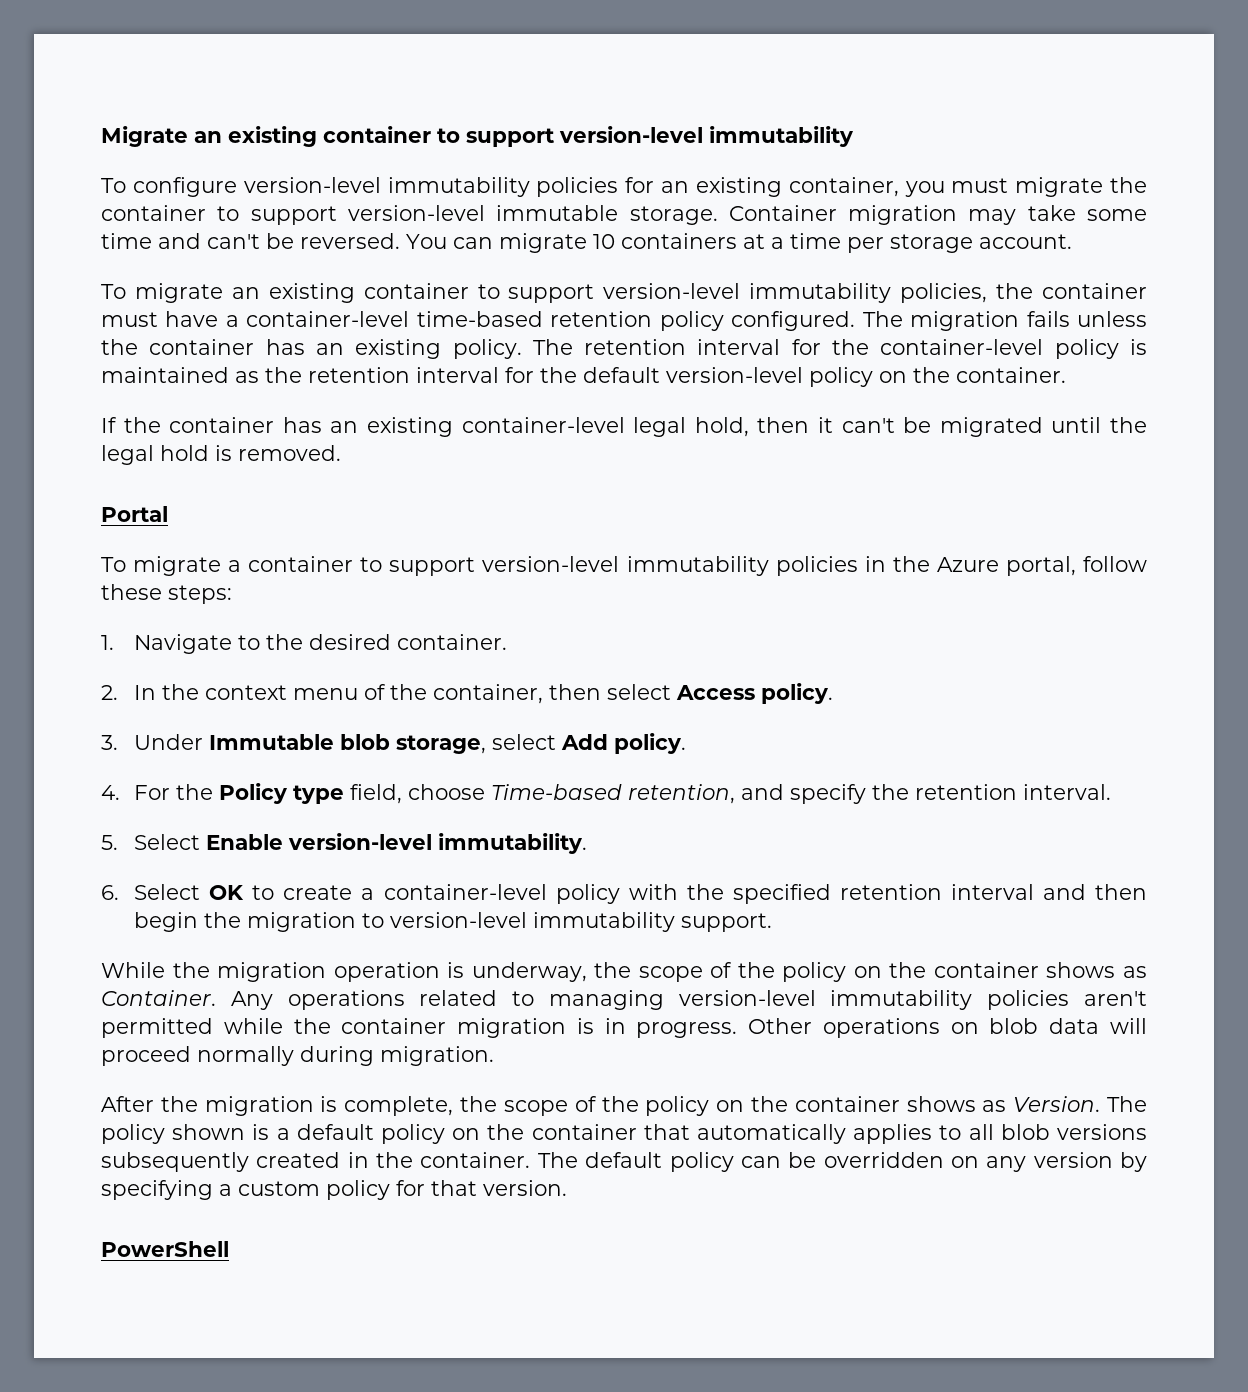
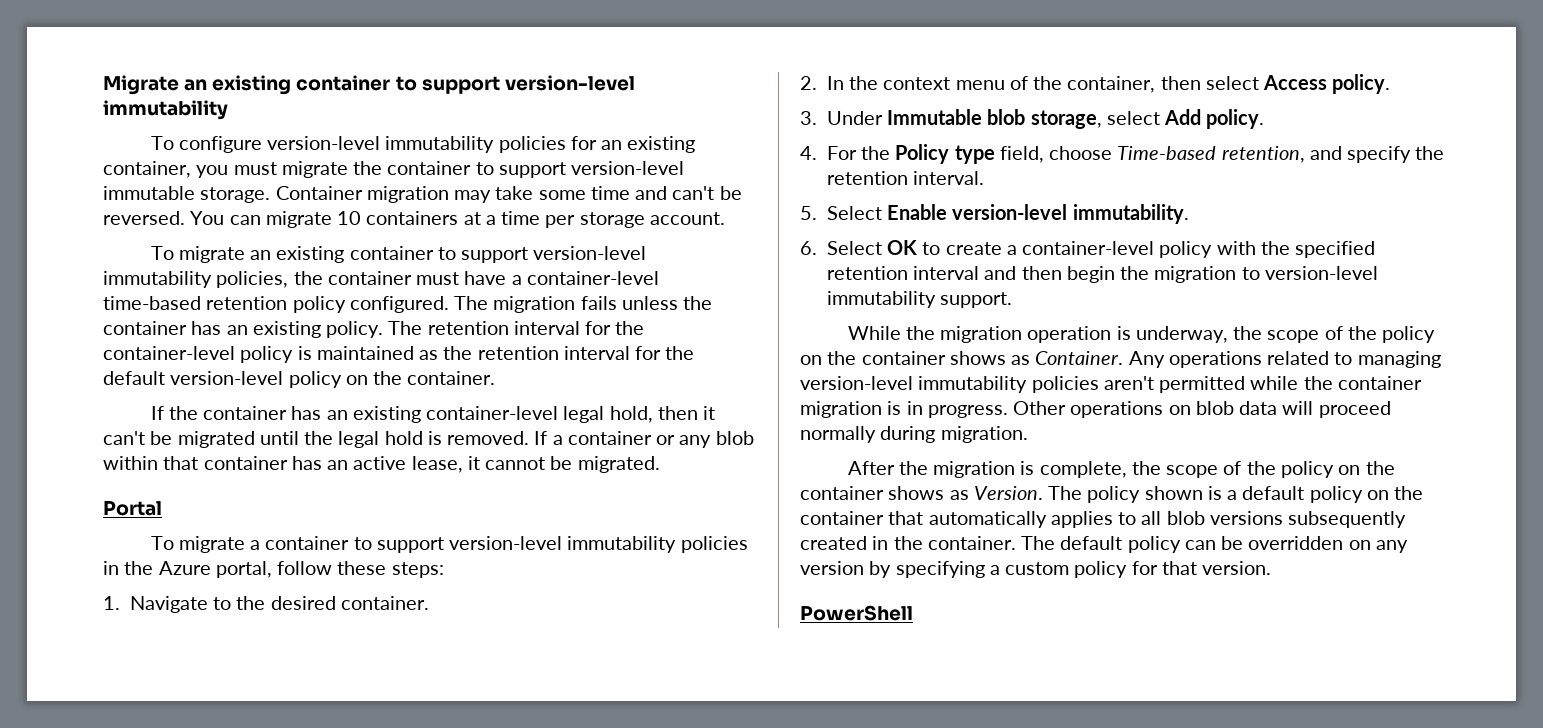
(341, 453) none -> [534,431,754,448] [103,456,660,473] If a container or any blob within that container has an active lease, it cannot be migrated.

